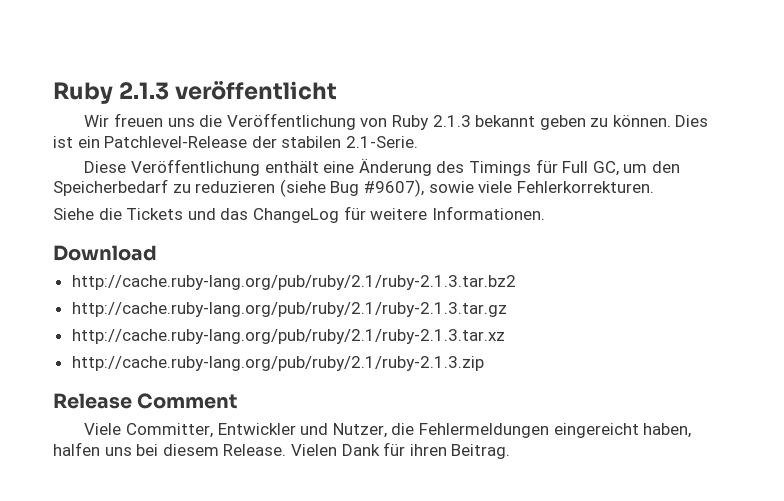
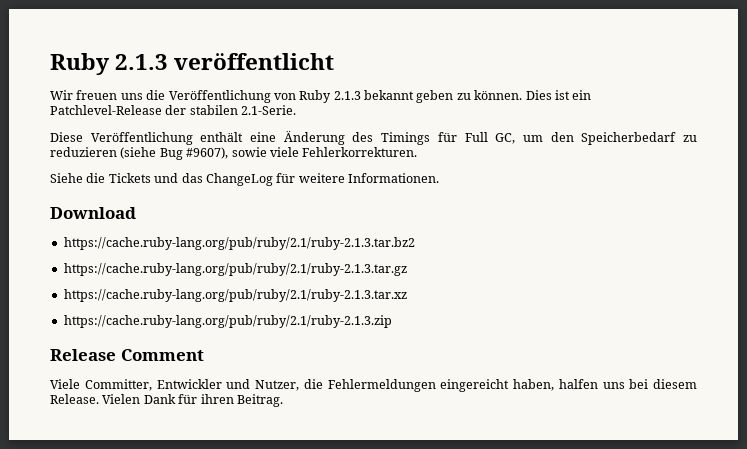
[71,275,516,290] [71,302,507,317] [71,329,505,344] [71,356,484,371] http://cache.ruby-lang.org/pub/ruby/2.1/ruby-2.1.3.tar.bz2 // http://cache.ruby-lang.org/pub/ruby/2.1/ruby-2.1.3.tar.gz // http://cache.ruby-lang.org/pub/ruby/2.1/ruby-2.1.3.tar.xz // http://cache.ruby-lang.org/pub/ruby/2.1/ruby-2.1.3.zip -> [63,237,415,250] [63,263,407,276] [63,289,407,302] [63,315,392,328] https://cache.ruby-lang.org/pub/ruby/2.1/ruby-2.1.3.tar.bz2 // https://cache.ruby-lang.org/pub/ruby/2.1/ruby-2.1.3.tar.gz // https://cache.ruby-lang.org/pub/ruby/2.1/ruby-2.1.3.tar.xz // https://cache.ruby-lang.org/pub/ruby/2.1/ruby-2.1.3.zip

